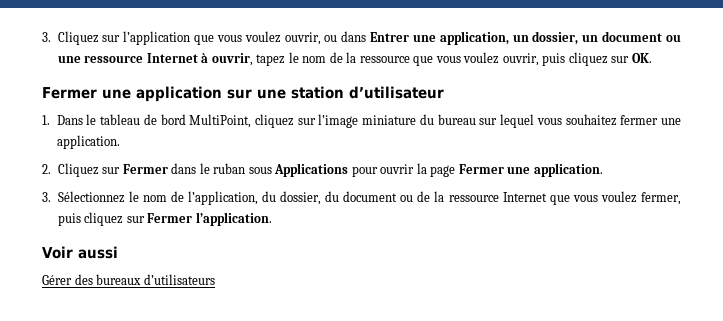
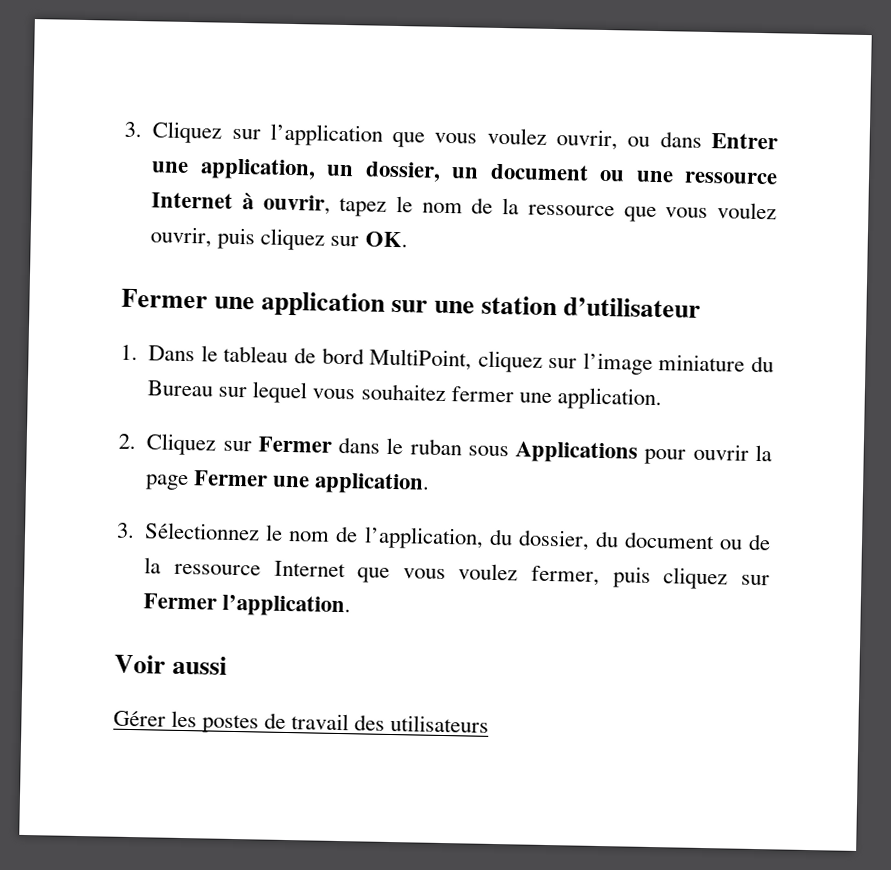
[437,114,476,125] bureau -> [147,380,214,397] Bureau
[74,274,215,285] des bureaux d’utilisateurs -> [171,710,490,734] les postes de travail des utilisateurs

